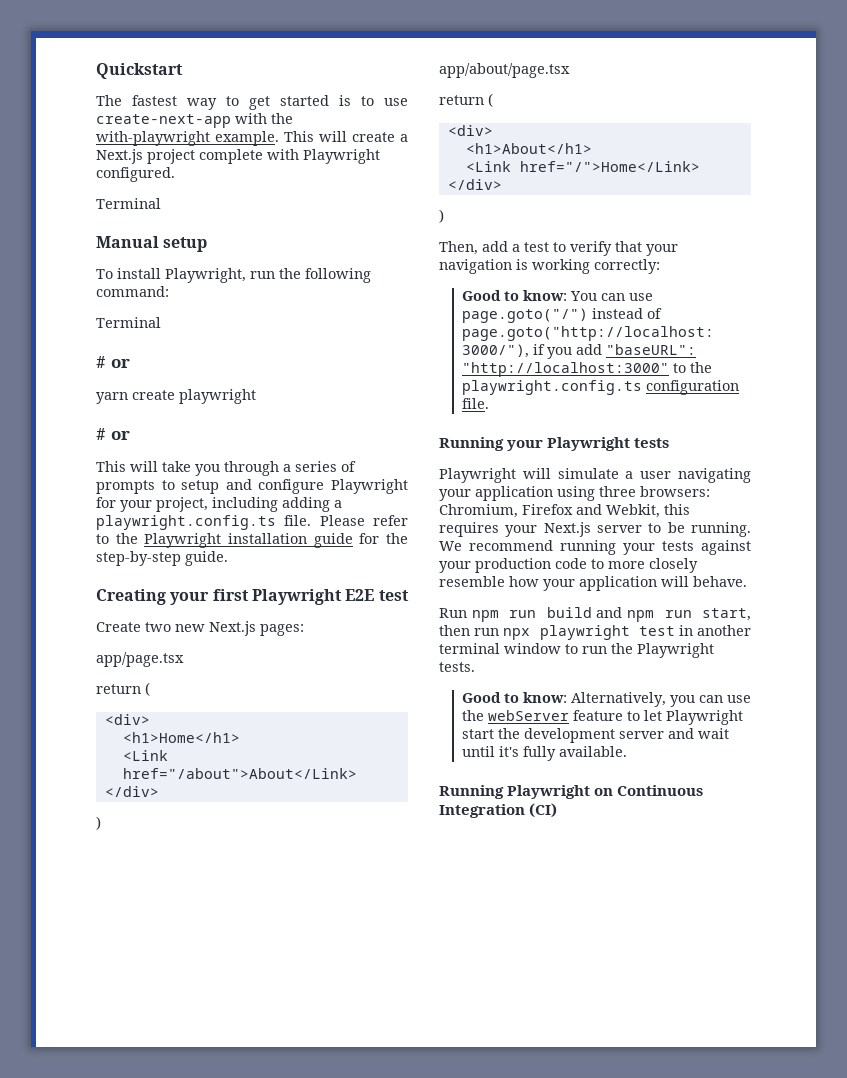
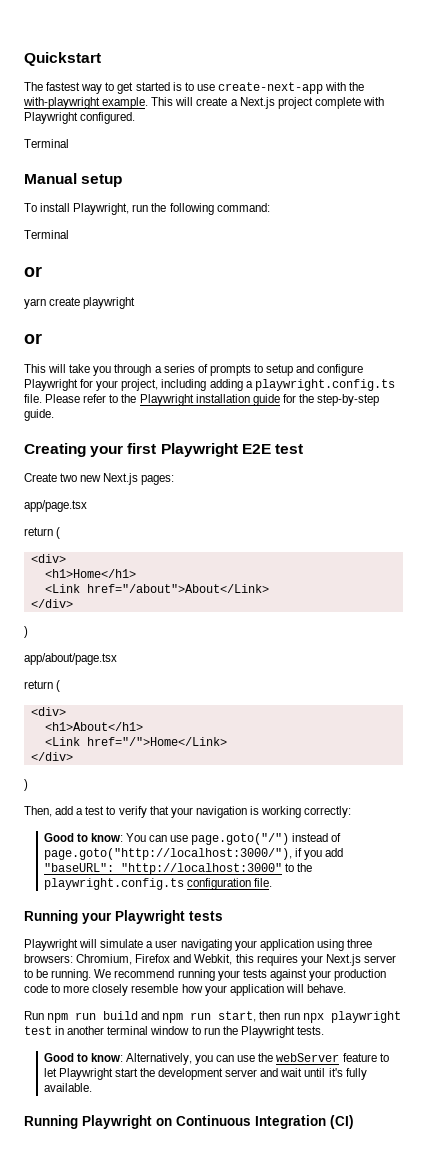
[96,356,106,368] # -> (69, 234) none
[96,428,106,440] # -> (136, 303) none

